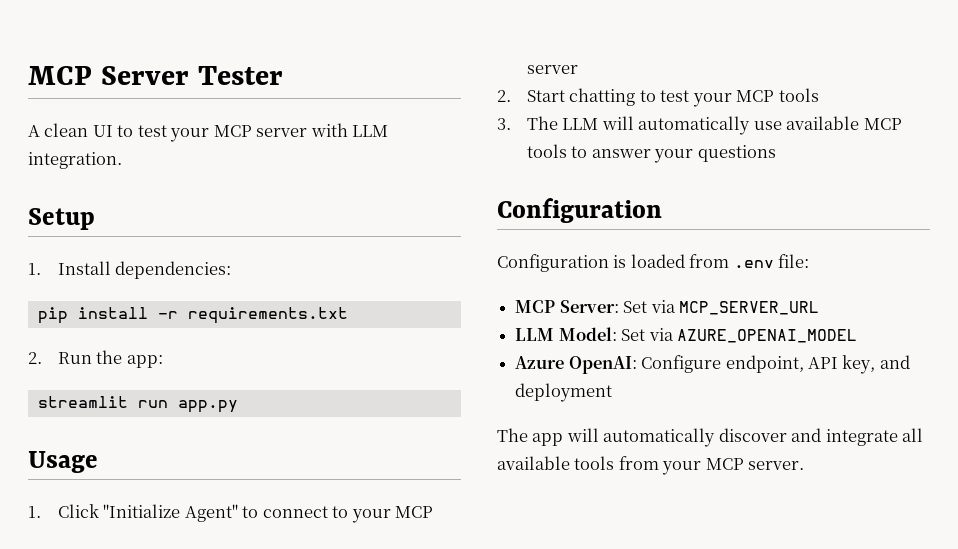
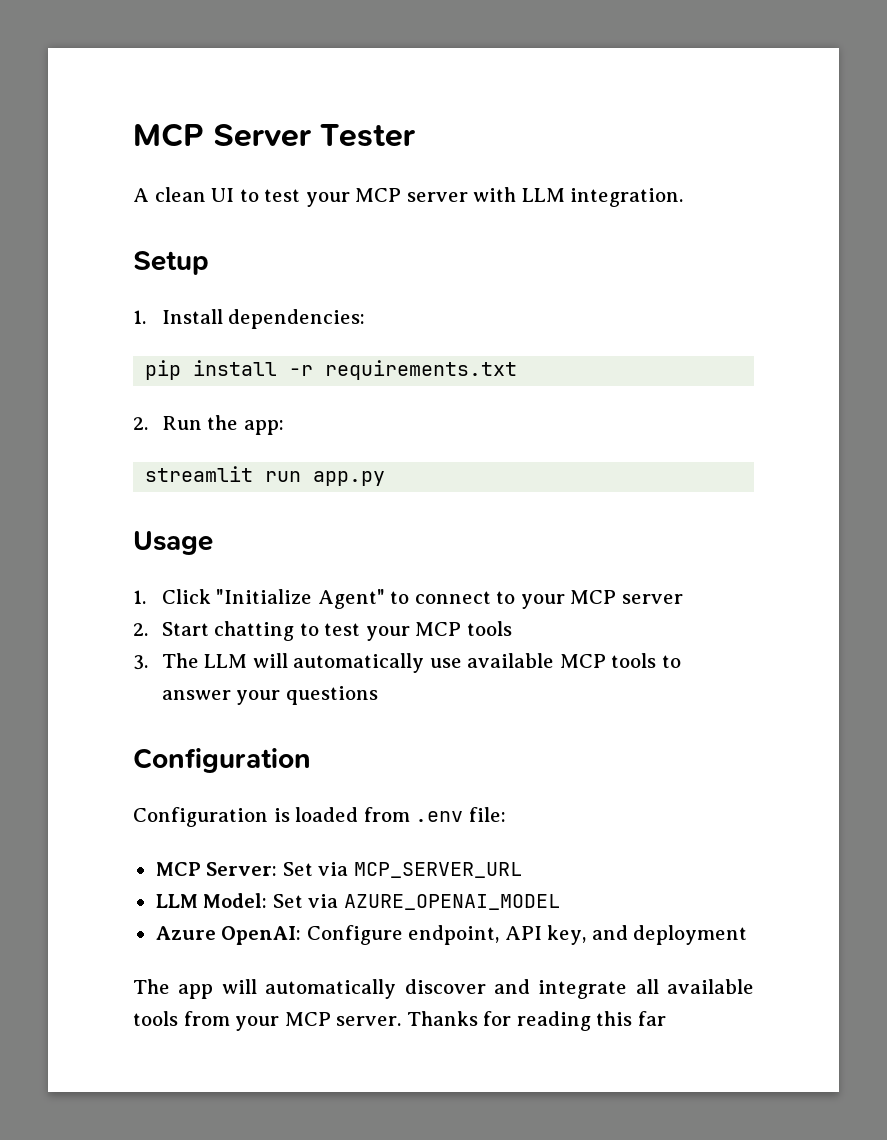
(805, 465) none -> [406,1011,666,1031] Thanks for reading this far

